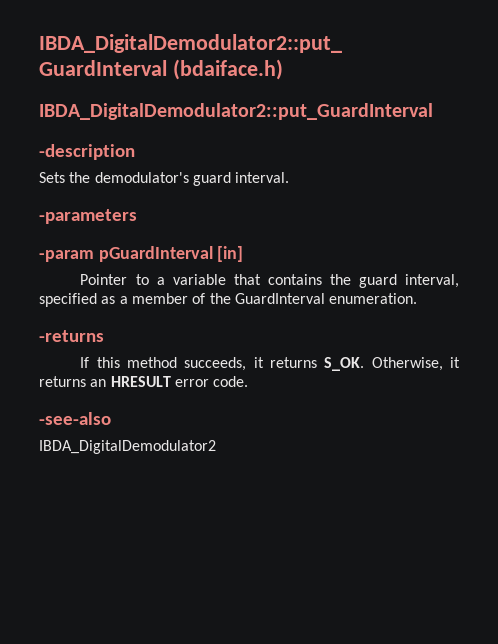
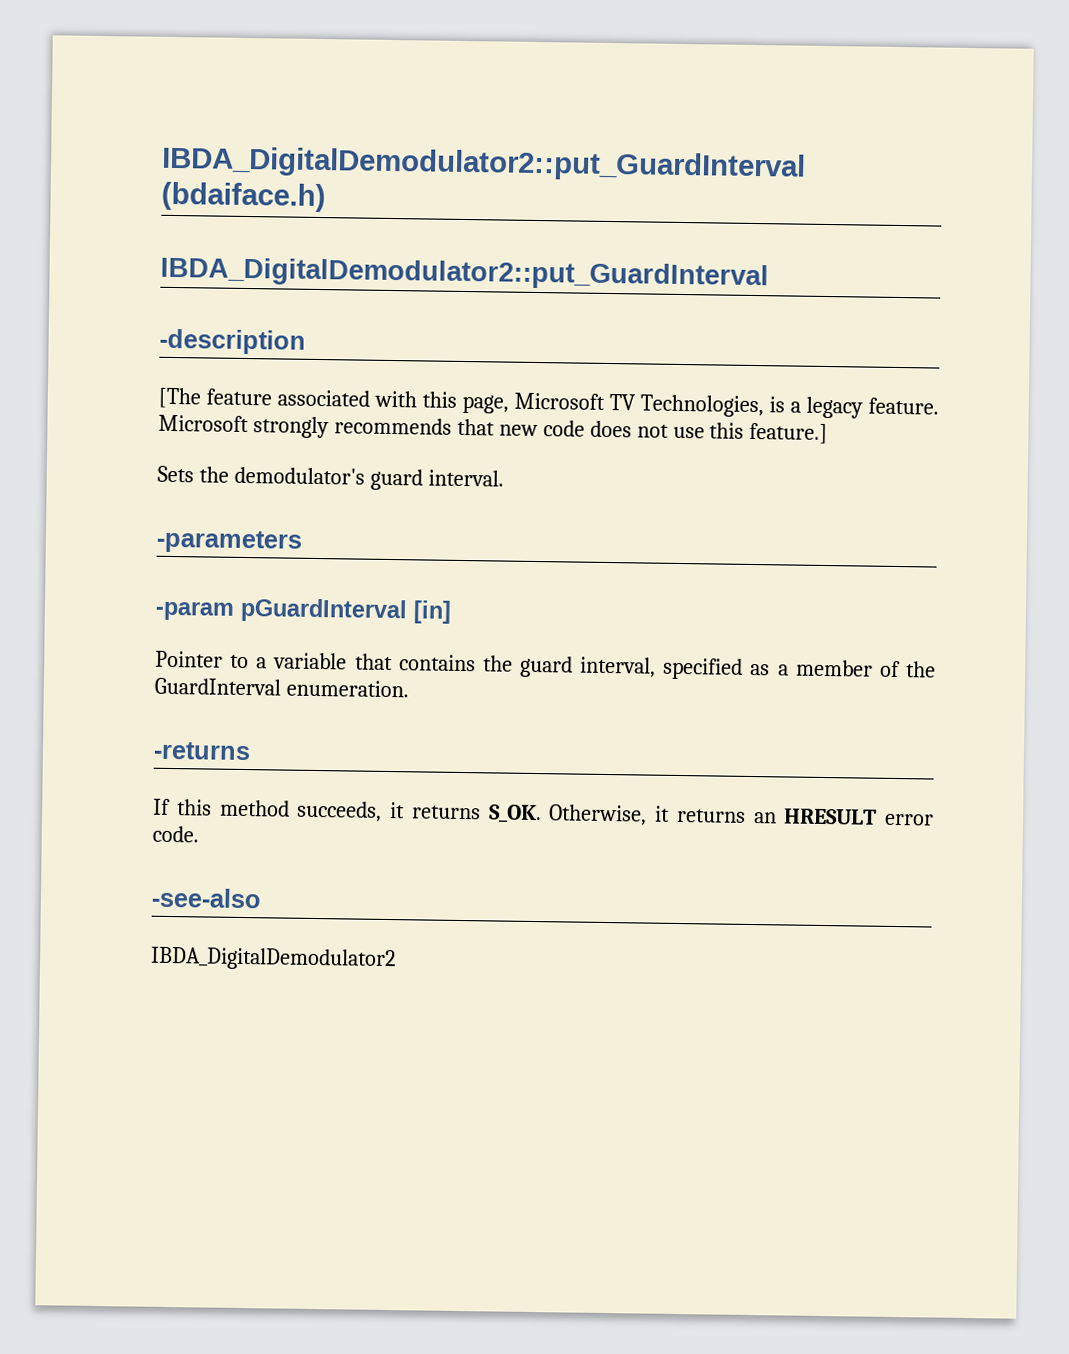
(135, 152) none -> [158,387,939,419] [158,414,829,445] // [The feature associated with this page, Microsoft TV Technologies, is a legacy feature. Microsoft strongly recommends that new code does not use this feature.]

